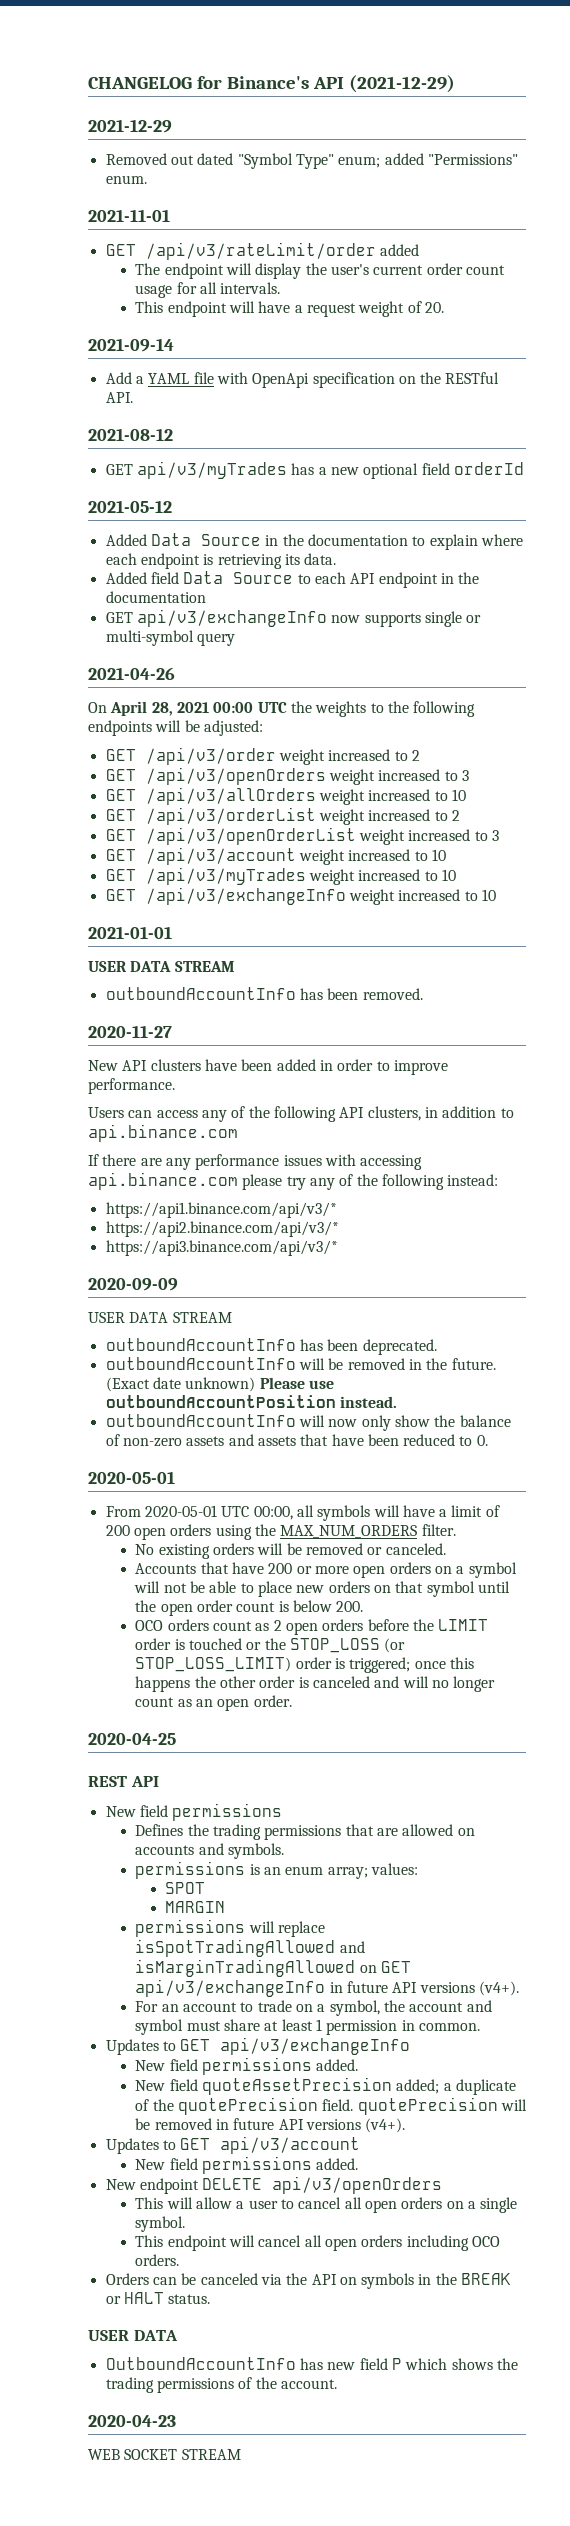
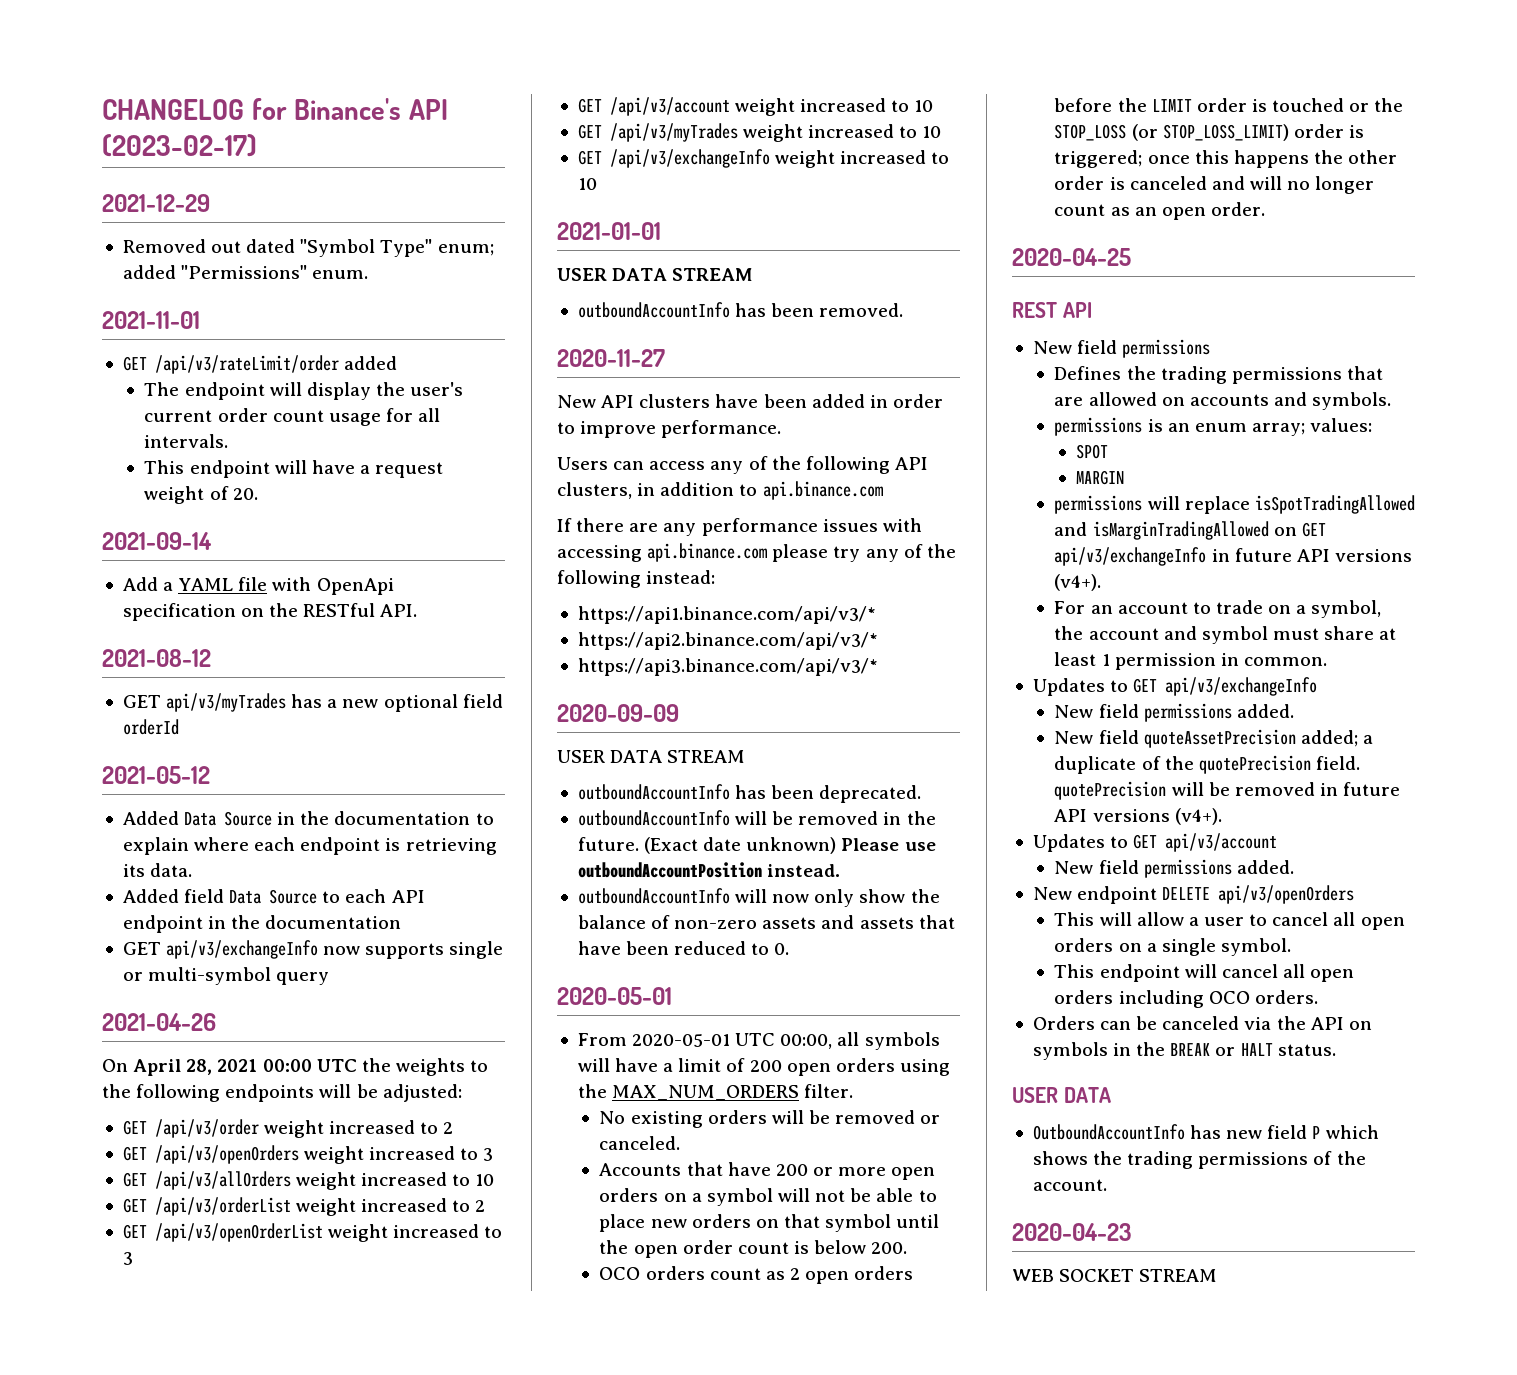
[348,75,455,93] (2021-12-29) -> [102,134,257,157] (2023-02-17)

